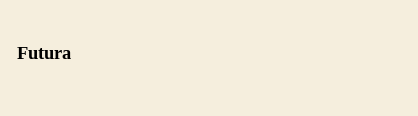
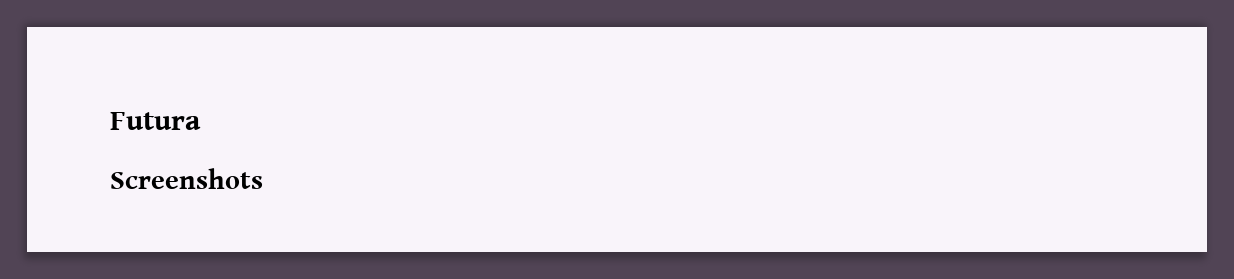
(71, 53) none -> [110,168,263,189] // Screenshots

